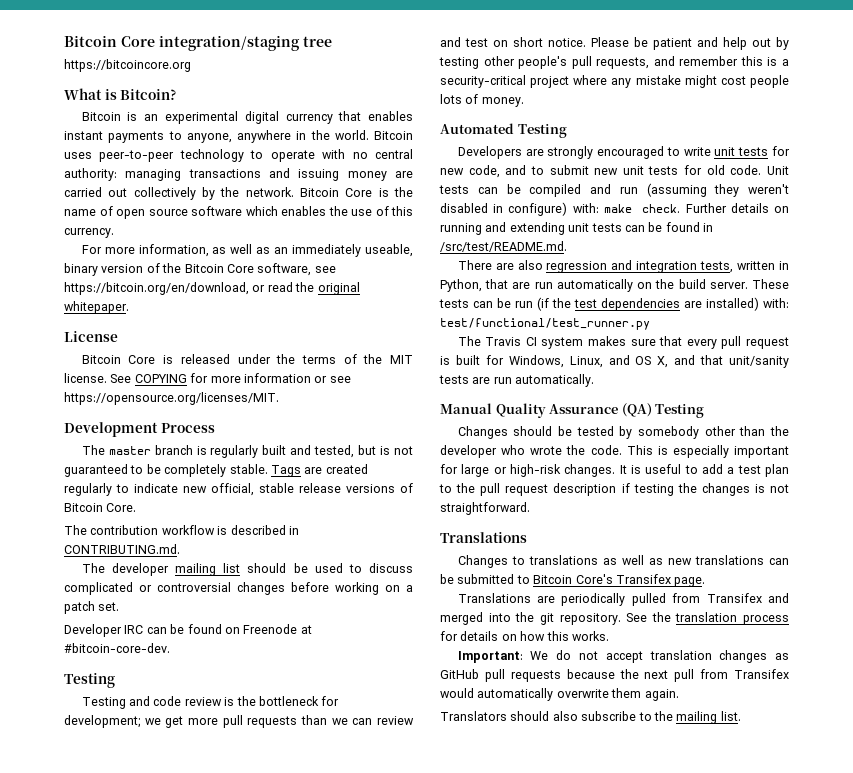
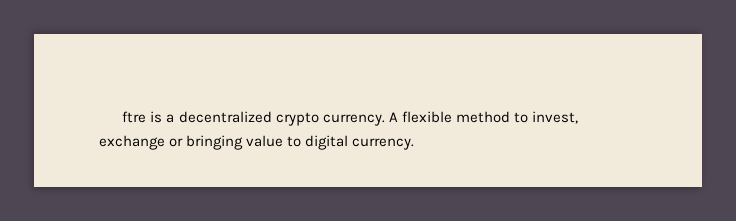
[64,35,332,51] [64,59,191,72] [64,88,177,100] [81,111,414,124] [64,130,413,143] [64,149,413,162] [64,168,413,181] [64,187,413,200] [64,206,413,219] [64,228,114,238] [81,244,414,257] [64,263,336,276] [64,282,360,295] [64,301,129,314] [64,331,118,342] [81,354,414,364] [64,373,351,383] [64,392,279,405] [64,422,215,437] [81,445,414,458] [64,464,368,477] [64,483,413,496] [64,503,137,512] [64,525,299,535] [64,544,180,554] [81,563,413,576] [64,582,413,595] [64,601,120,614] [64,624,312,637] [64,643,170,653] [64,673,115,688] [81,696,340,709] [64,715,415,728] [440,37,789,50] [439,56,789,69] [440,75,789,88] [440,94,524,107] [440,123,567,138] [457,146,790,159] [440,165,789,178] [439,183,789,197] [440,202,789,216] [440,222,713,235] [440,241,567,252] [457,260,789,273] [440,279,789,292] [439,297,789,311] [440,318,650,330] [457,336,789,349] [440,355,789,368] [439,374,595,387] [440,403,705,418] [457,426,789,439] [440,445,789,458] [440,464,789,477] [439,483,789,496] [440,502,530,515] [440,532,527,543] [457,555,789,568] [440,574,706,587] [457,593,789,606] [440,612,789,625] [440,631,609,641] [457,650,789,663] [440,669,789,682] [440,688,679,701] [440,711,741,724] Bitcoin Core integration/staging tree // https://bitcoincore.org // What is Bitcoin? // Bitcoin is an experimental digital currency that enables instant payments to anyone, anywhere in the world. Bitcoin uses peer-to-peer technology to operate with no central authority: managing transactions and issuing money are carried out collectively by the network. Bitcoin Core is the name of open source software which enables the use of this currency. // For more information, as well as an immediately useable, binary version of the Bitcoin Core software, see https://bitcoin.org/en/download, or read the original whitepaper. // License // Bitcoin Core is released under the terms of the MIT license. See COPYING for more information or see https://opensource.org/licenses/MIT. // Development Process // The master branch is regularly built and tested, but is not guaranteed to be completely stable. Tags are created regularly to indicate new official, stable release versions of Bitcoin Core. // The contribution workflow is described in CONTRIBUTING.md. // The developer mailing list should be used to discuss complicated or controversial changes before working on a patch set. // Developer IRC can be found on Freenode at #bitcoin-core-dev. // Testing // Testing and code review is the bottleneck for development; we get more pull requests than we can review and test on short notice. Please be patient and help out by testing other people's pull requests, and remember this is a security-critical project where any mistake might cost people lots of money. // Automated Testing // Developers are strongly encouraged to write unit tests for new code, and to submit new unit tests for old code. Unit tests can be compiled and run (assuming they weren't disabled in configure) with: make check. Further details on running and extending unit tests can be found in /src/test/README.md. // There are also regression and integration tests, written in Python, that are run automatically on the build server. These tests can be run (if the test dependencies are installed) with: test/functional/test_runner.py // The Travis CI system makes sure that every pull request is built for Windows, Linux, and OS X, and that unit/sanity tests are run automatically. // Manual Quality Assurance (QA) Testing // Changes should be tested by somebody other than the developer who wrote the code. This is especially important for large or high-risk changes. It is useful to add a test plan to the pull request description if testing the changes is not straightforward. // Translations // Changes to translations as well as new translations can be submitted to Bitcoin Core's Transifex page. // Translations are periodically pulled from Transifex and merged into the git repository. See the translation process for details on how this works. // Important: We do not accept translation changes as GitHub pull requests because the next pull from Transifex would automatically overwrite them again. // Translators should also subscribe to the mailing list. -> [122,111,578,126] [99,135,415,150] ftre is a decentralized crypto currency. A flexible method to invest, exchange or bringing value to digital currency.

